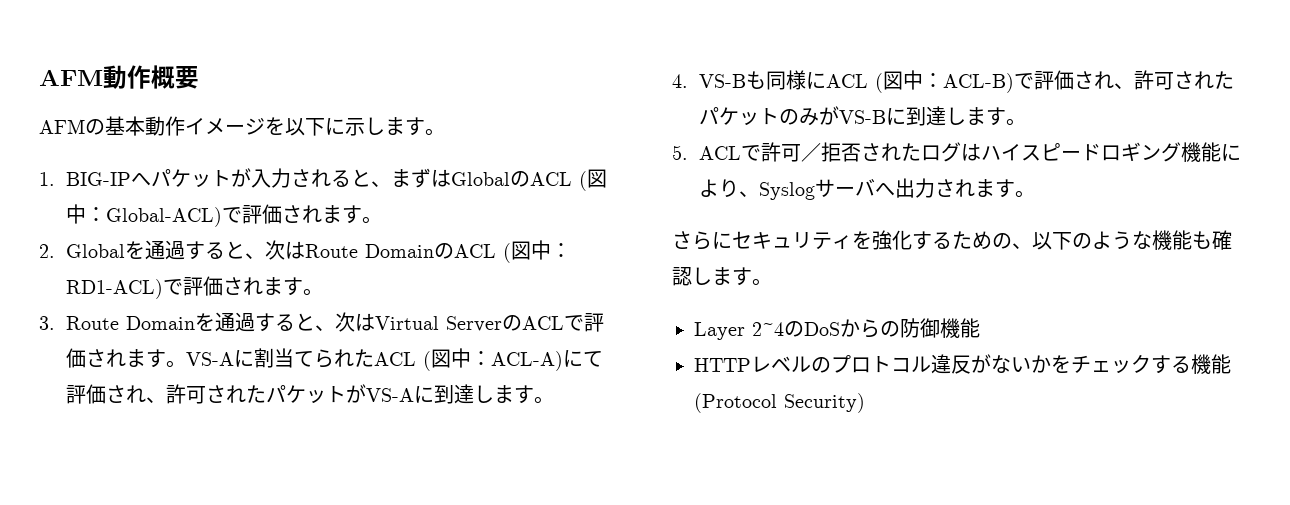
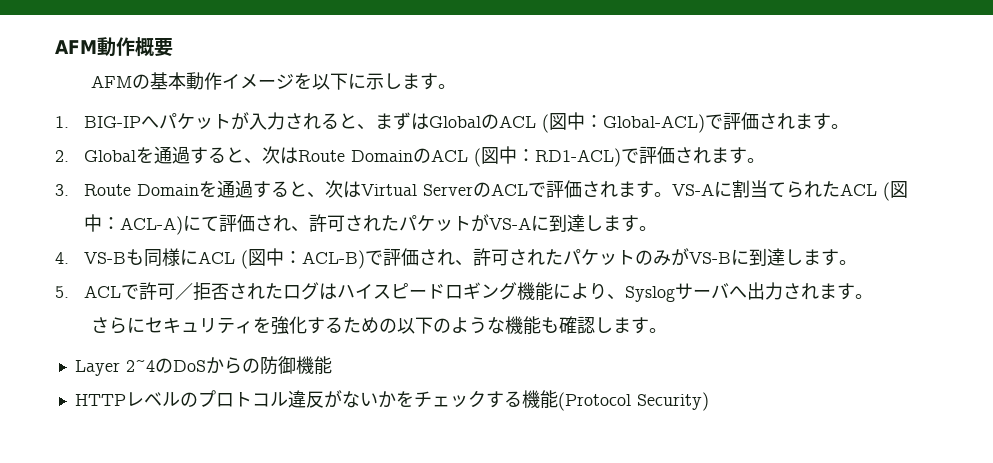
[1012,243,1032,249] 、 -> (398, 325) none

